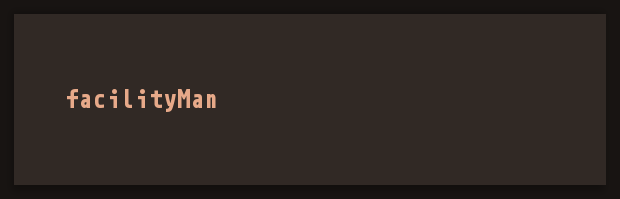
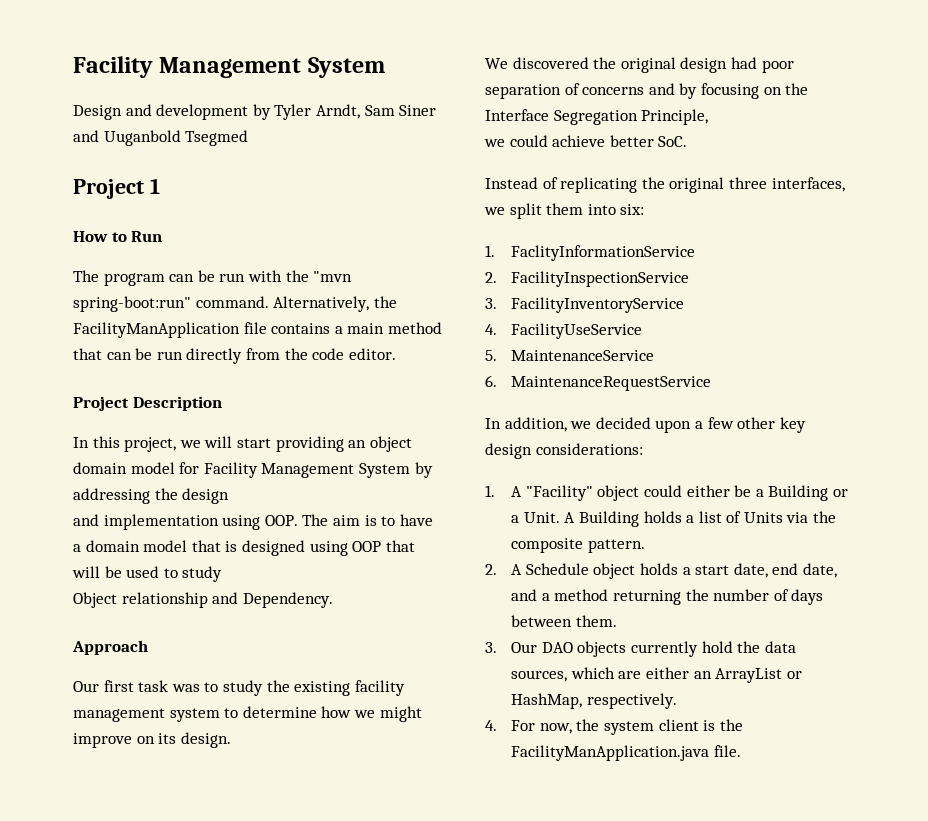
[64,89,218,112] facilityMan -> [73,56,385,78] [73,104,437,120] [73,130,249,146] [73,178,160,199] [73,231,163,242] [73,270,353,286] [73,296,397,312] [73,322,442,338] [73,348,396,364] [73,396,222,411] [73,436,412,452] [73,462,433,478] [73,488,230,504] [73,514,433,530] [73,540,415,556] [72,566,223,582] [73,592,333,608] [72,640,148,655] [73,680,405,696] [73,706,422,722] [73,732,231,748] [485,57,794,73] [485,83,809,99] [485,109,709,125] [484,135,688,147] [485,177,845,193] [484,203,645,219] [485,245,696,261] [485,271,690,287] [485,297,685,313] [485,323,643,339] [485,350,655,361] [485,375,712,391] [485,417,806,433] [485,443,643,459] [485,485,848,501] [511,511,837,527] [511,538,645,553] [485,563,837,579] [511,589,824,605] [511,615,617,627] [485,641,796,657] [511,667,802,683] [511,693,677,709] [485,719,743,735] [511,745,741,761] Facility Management System // Design and development by Tyler Arndt, Sam Siner and Uuganbold Tsegmed // Project 1 // How to Run // The program can be run with the "mvn spring-boot:run" command. Alternatively, the FacilityManApplication file contains a main method that can be run directly from the code editor. // Project Description // In this project, we will start providing an object domain model for Facility Management System by addressing the design // and implementation using OOP. The aim is to have a domain model that is designed using OOP that will be used to study // Object relationship and Dependency. // Approach // Our first task was to study the existing facility management system to determine how we might improve on its design. // We discovered the original design had poor separation of concerns and by focusing on the Interface Segregation Principle, // we could achieve better SoC. // Instead of replicating the original three interfaces, we split them into six: // 1. FaclityInformationService // 2. FacilityInspectionService // 3. FacilityInventoryService // 4. FacilityUseService // 5. MaintenanceService // 6. MaintenanceRequestService // In addition, we decided upon a few other key design considerations: // 1. A "Facility" object could either be a Building or a Unit. A Building holds a list of Units via the composite pattern. // 2. A Schedule object holds a start date, end date, and a method returning the number of days between them. // 3. Our DAO objects currently hold the data sources, which are either an ArrayList or HashMap, respectively. // 4. For now, the system client is the FacilityManApplication.java file.

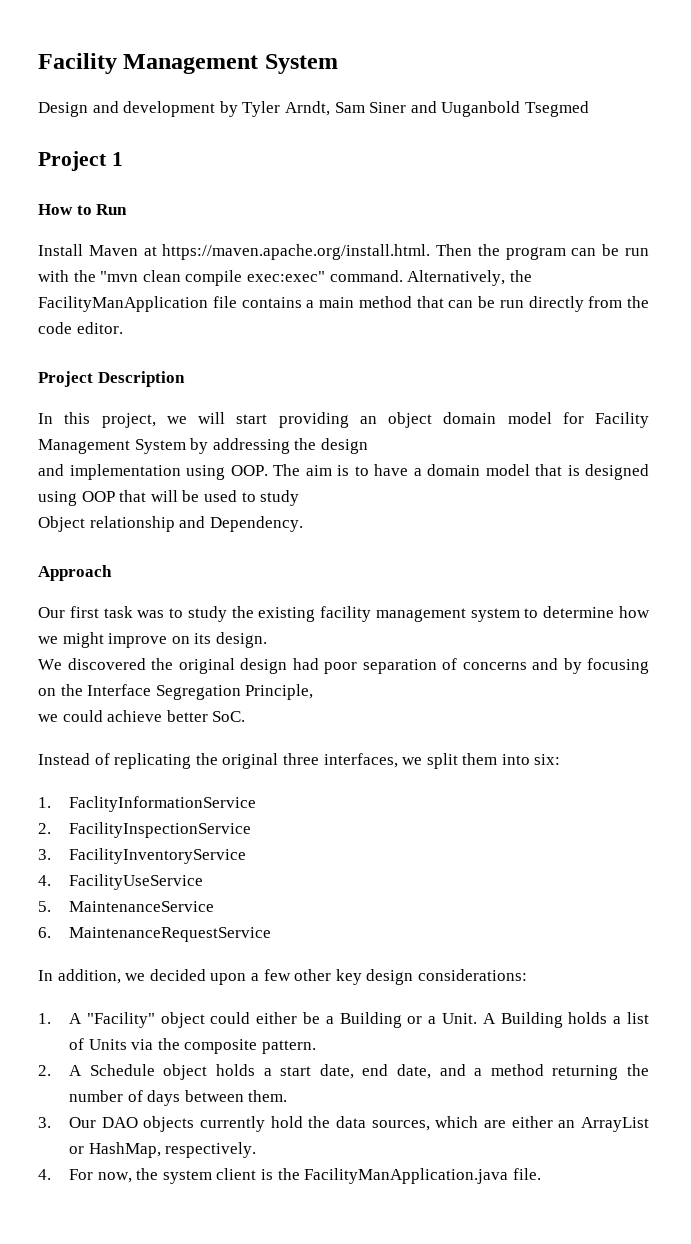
[73,270,99,282] The -> [38,244,500,260] Install Maven at https://maven.apache.org/install.html. Then the
[73,296,191,312] spring-boot:run" -> [142,270,325,286] clean compile exec:exec"

